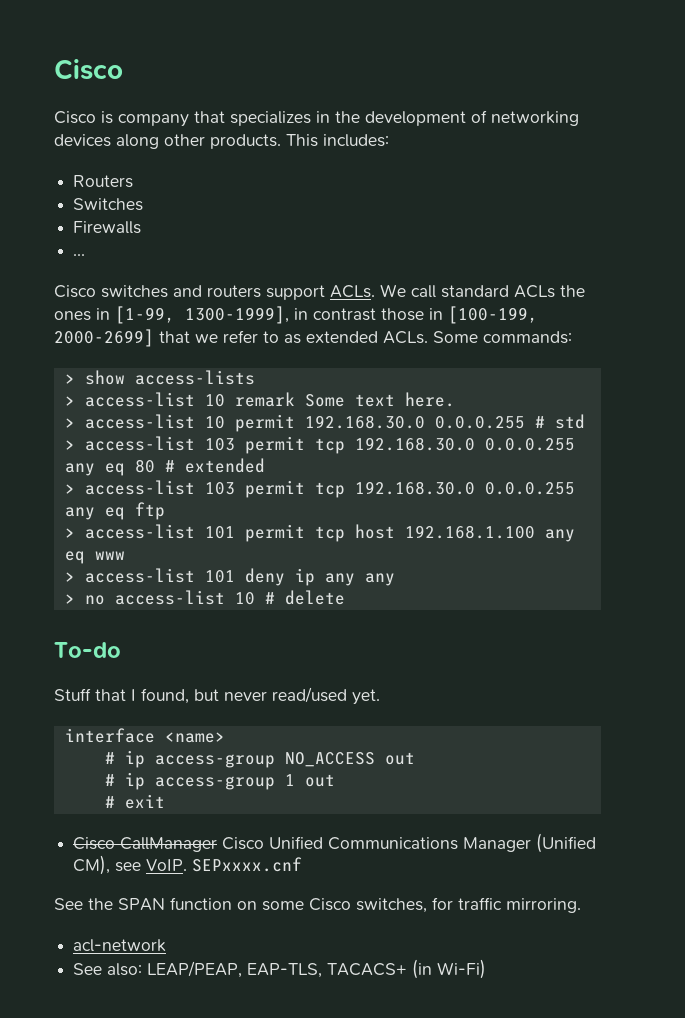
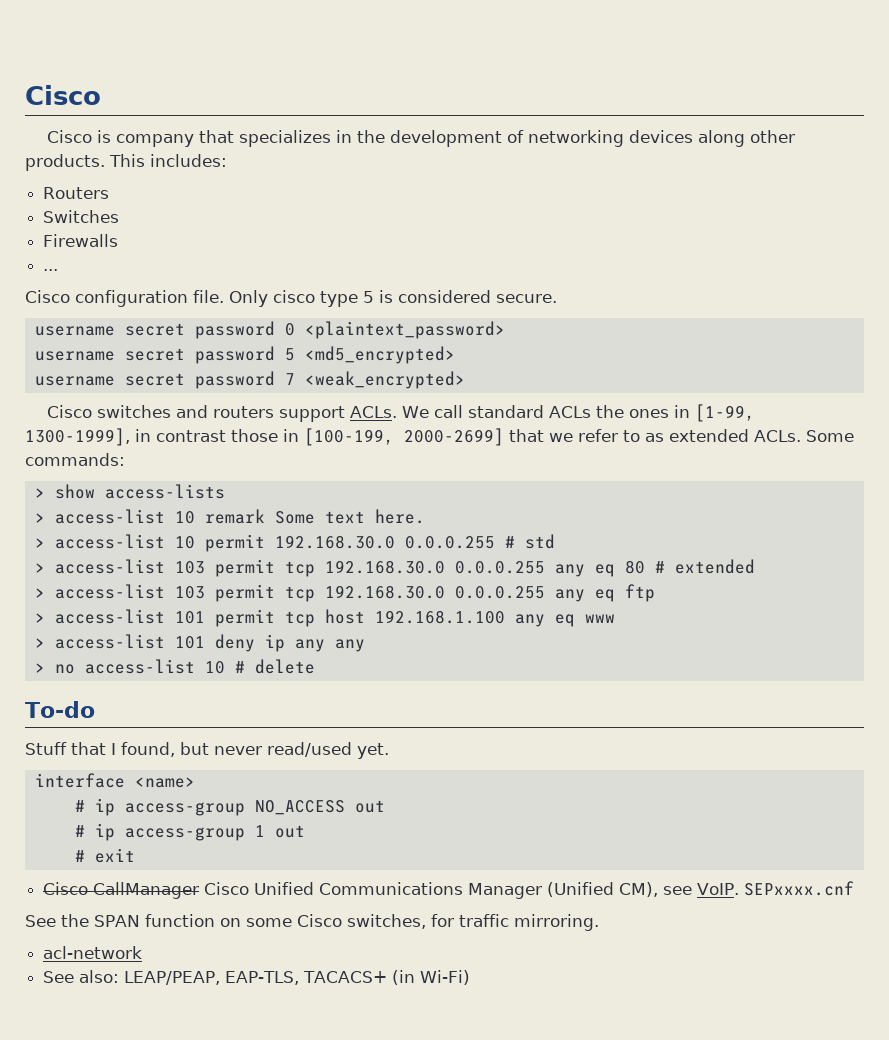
(86, 255) none -> [25,290,557,307] [34,321,505,339] [34,346,455,364] [34,371,465,389] // Cisco configuration file. Only cisco type 5 is considered secure. // username secret password 0 <plaintext_password> // username secret password 5 <md5_encrypted> // username secret password 7 <weak_encrypted>

